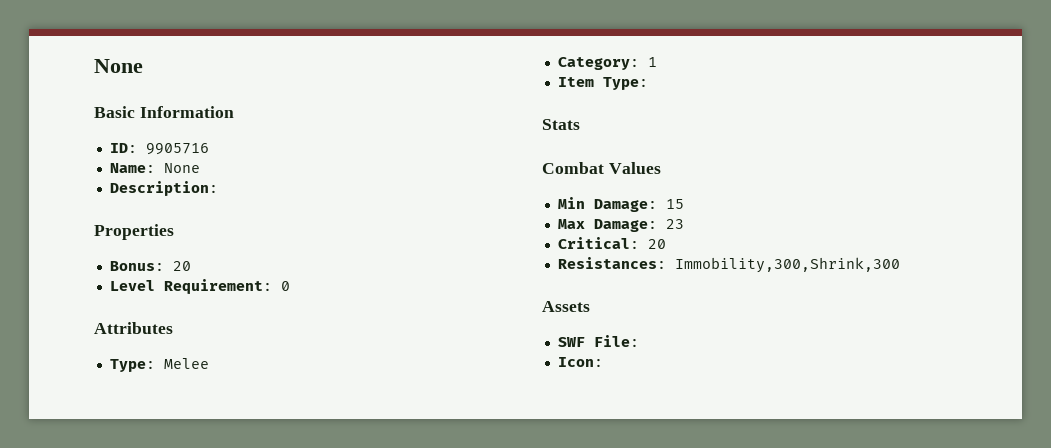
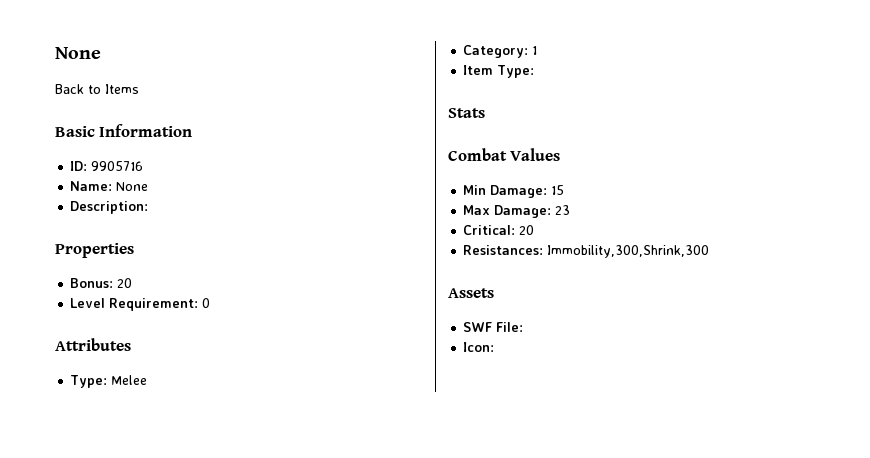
[94,59,143,73] None -> [55,47,101,59] [55,84,139,94] None // Back to Items

